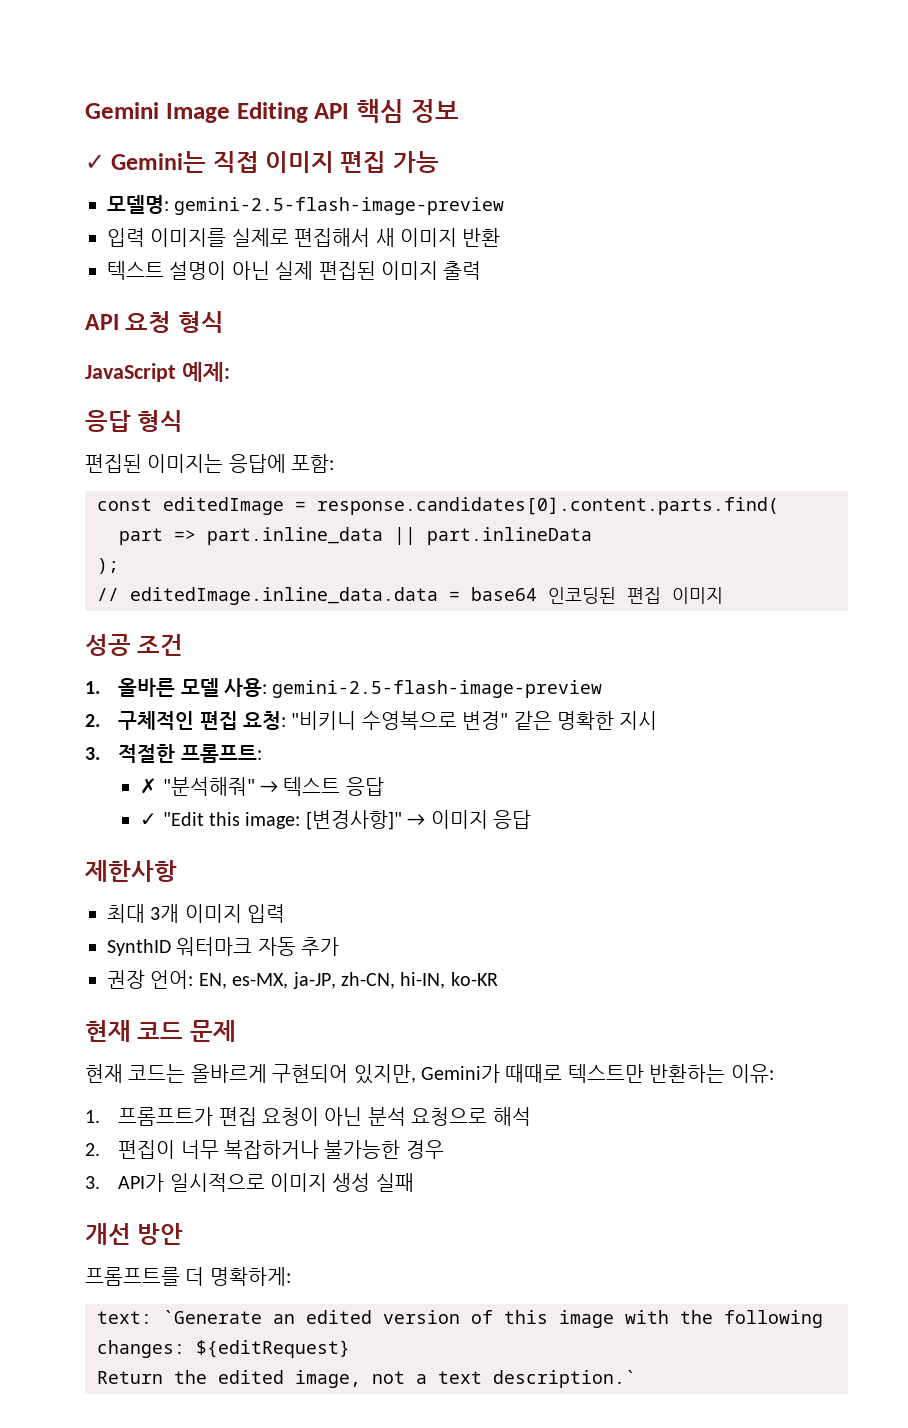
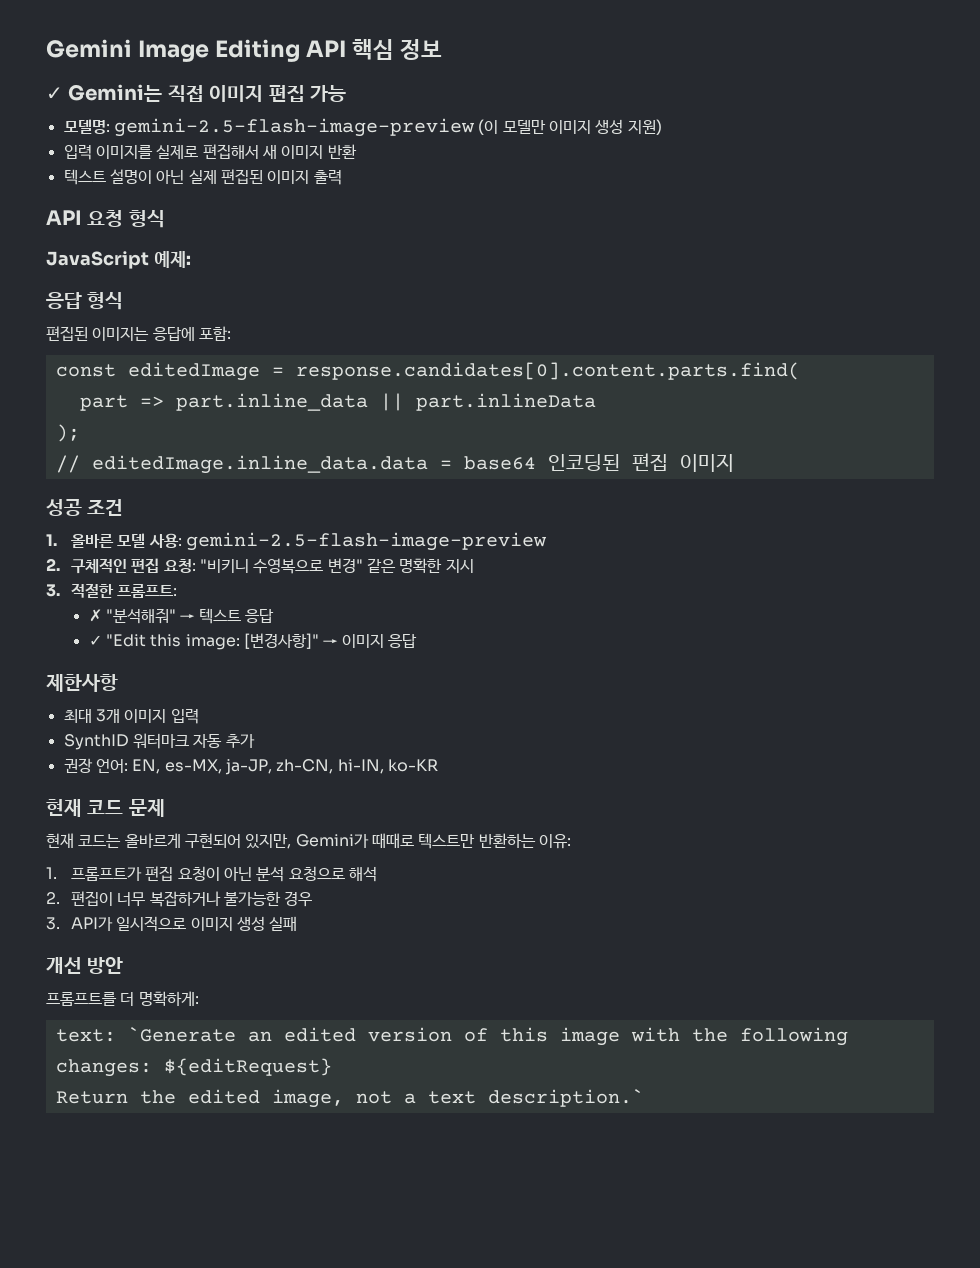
(505, 206) none -> [478,119,662,135] (이 모델만 이미지 생성 지원)

